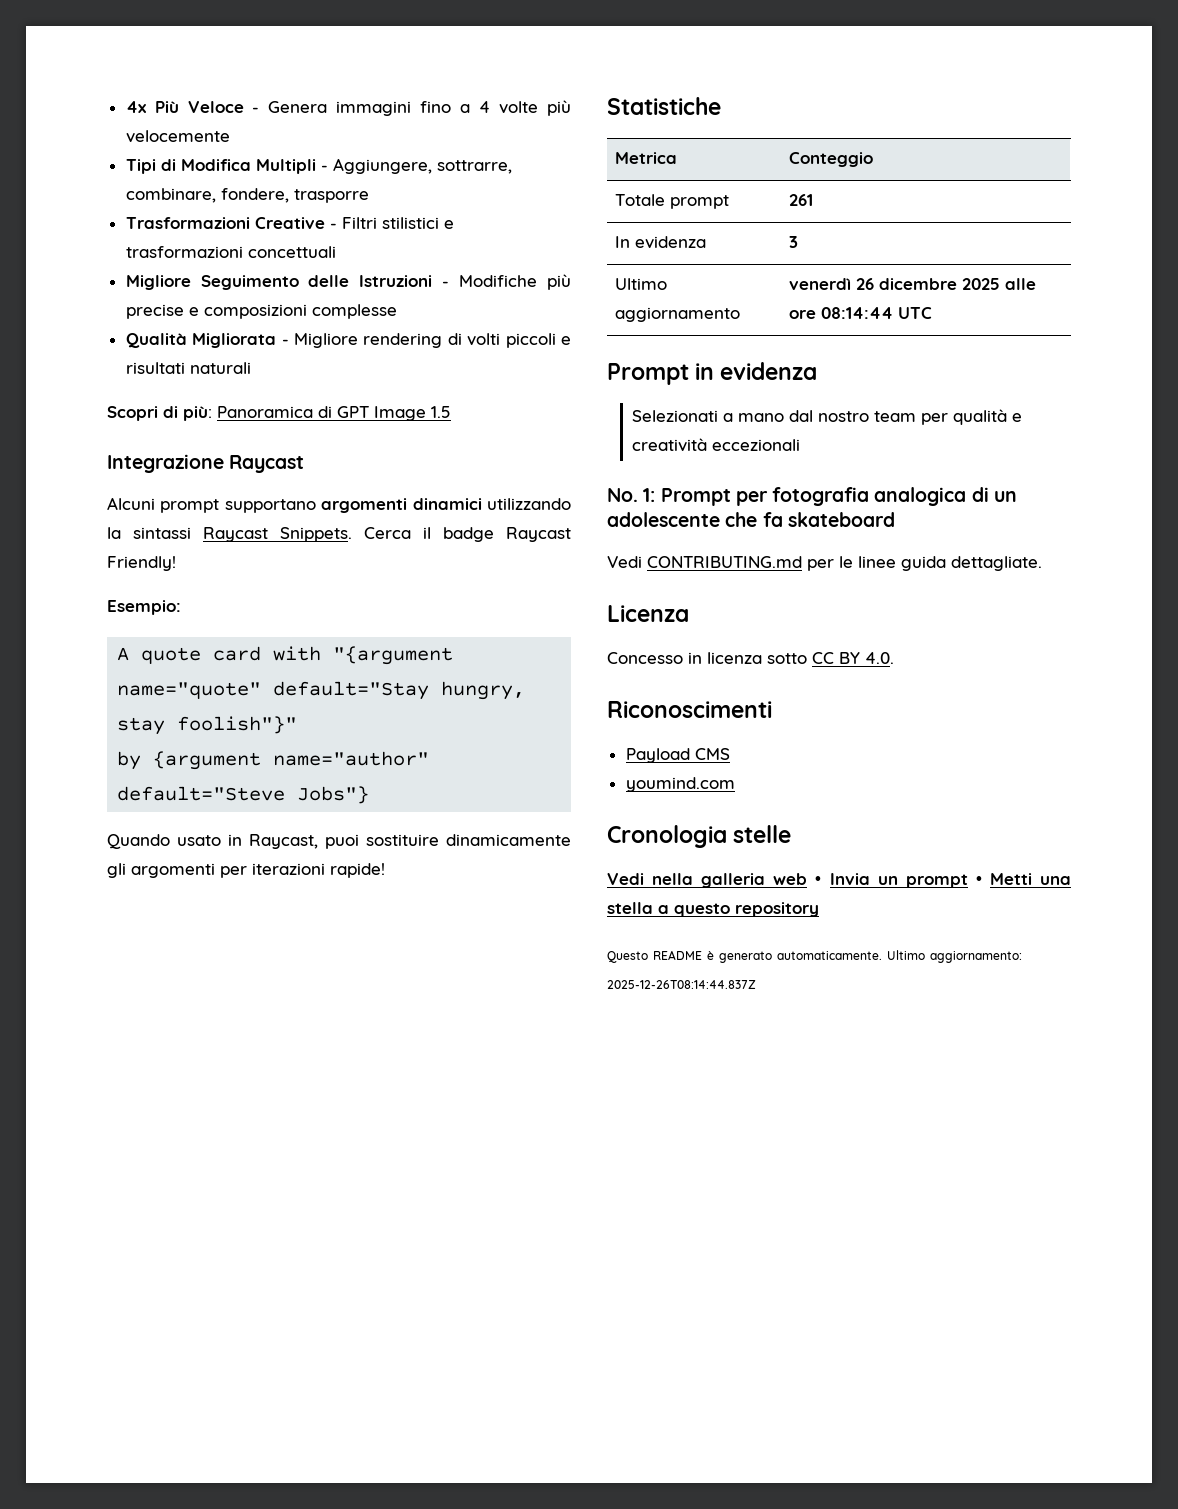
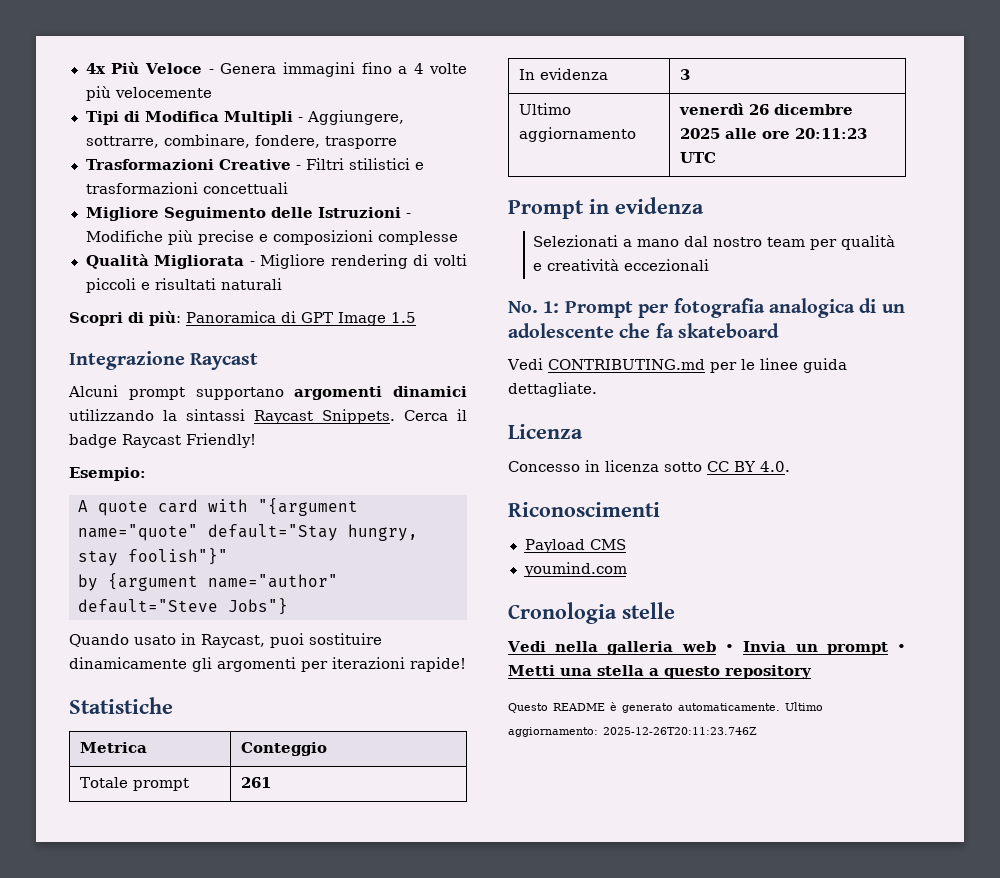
[820,307,893,319] 08:14:44 -> [795,128,868,139] 20:11:23
[607,980,756,989] 2025-12-26T08:14:44.837Z -> [603,727,757,735] 2025-12-26T20:11:23.746Z

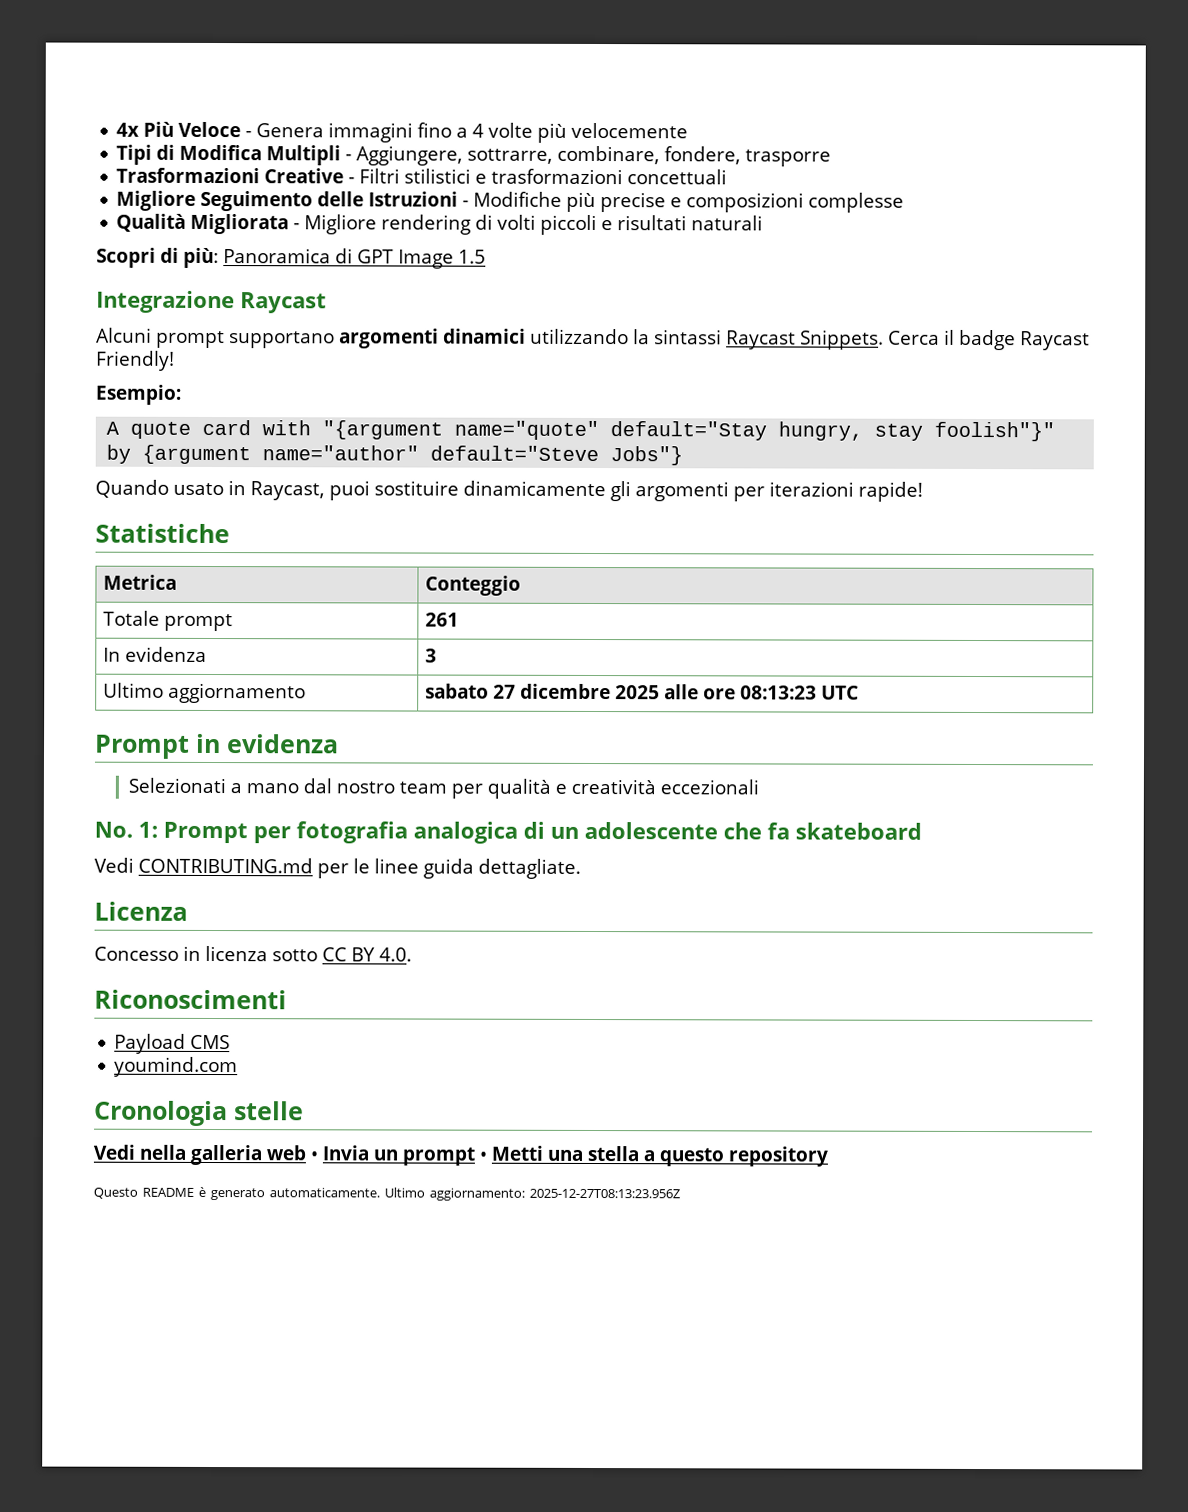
[679,103,770,115] venerdì 26 -> [424,683,516,699] sabato 27
[795,128,868,139] 20:11:23 -> [739,685,817,700] 08:13:23
[603,727,757,735] 2025-12-26T20:11:23.746Z -> [529,1188,680,1199] 2025-12-27T08:13:23.956Z

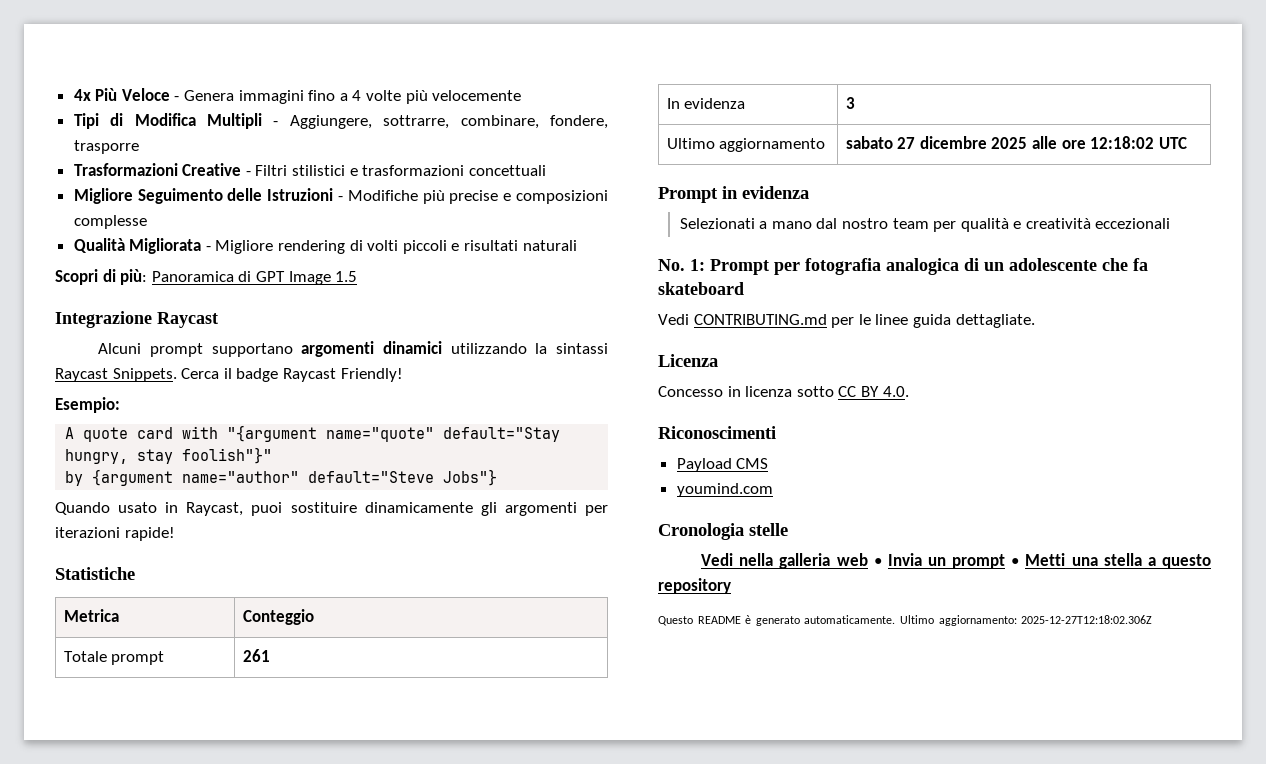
[739,685,817,700] 08:13:23 -> [1090,136,1155,149] 12:18:02
[529,1188,680,1199] 2025-12-27T08:13:23.956Z -> [1021,615,1153,624] 2025-12-27T12:18:02.306Z

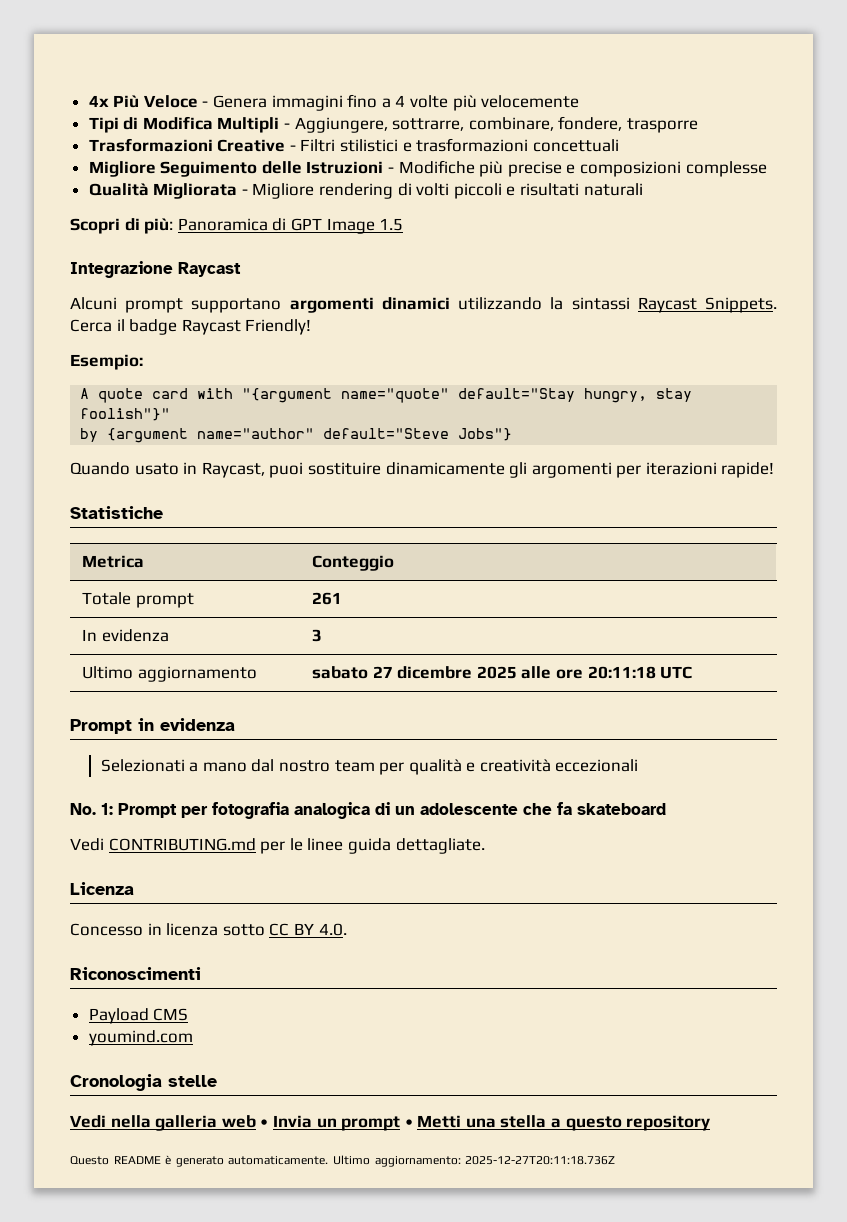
[1090,136,1155,149] 12:18:02 -> [587,666,656,679] 20:11:18
[1021,615,1153,624] 2025-12-27T12:18:02.306Z -> [465,1156,616,1165] 2025-12-27T20:11:18.736Z

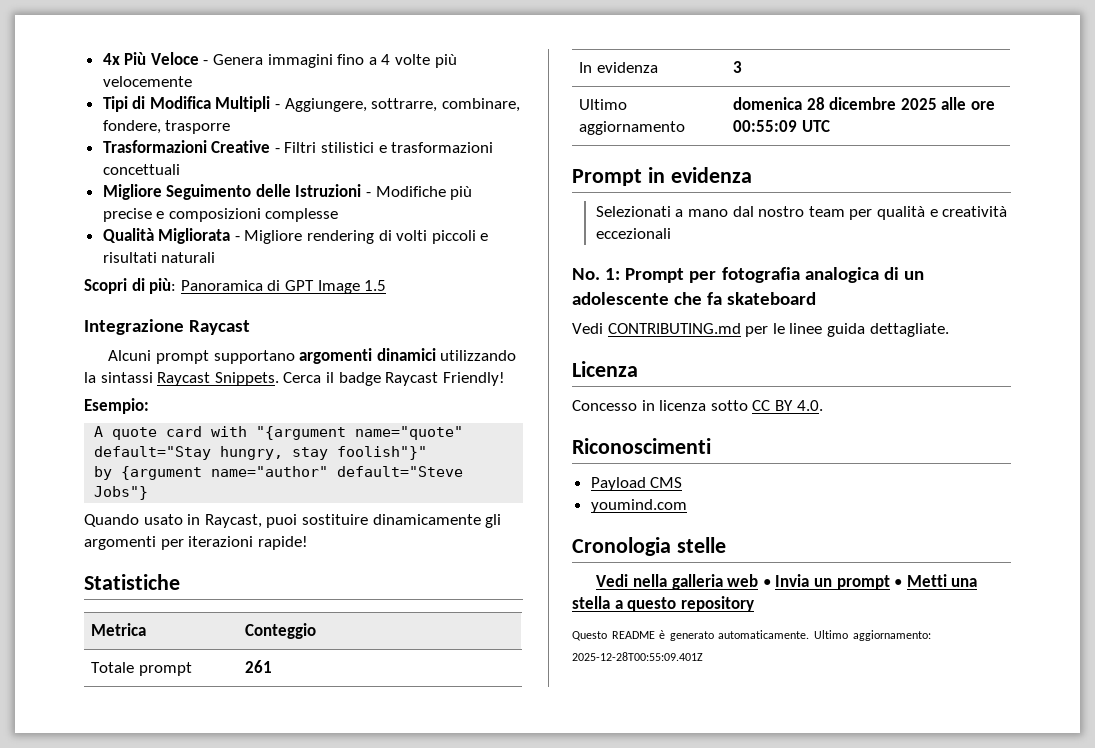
[312,666,393,679] sabato 27 -> [733,97,825,110] domenica 28
[587,666,656,679] 20:11:18 -> [733,120,798,132] 00:55:09
[465,1156,616,1165] 2025-12-27T20:11:18.736Z -> [572,652,703,661] 2025-12-28T00:55:09.401Z

